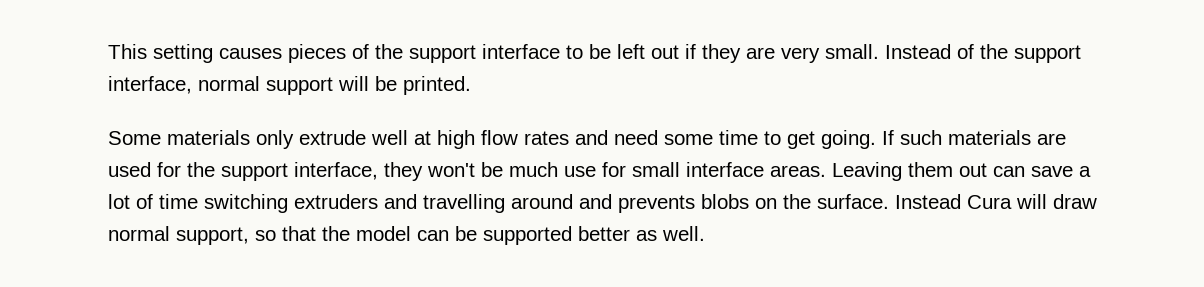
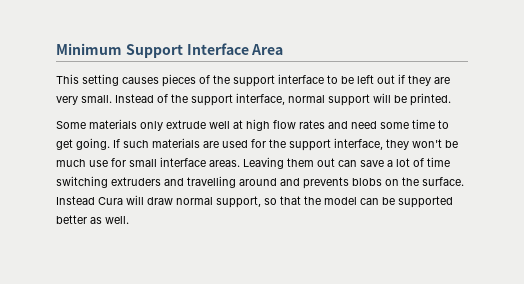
(108, 51) none -> [56,43,284,58] Minimum Support Interface Area //

